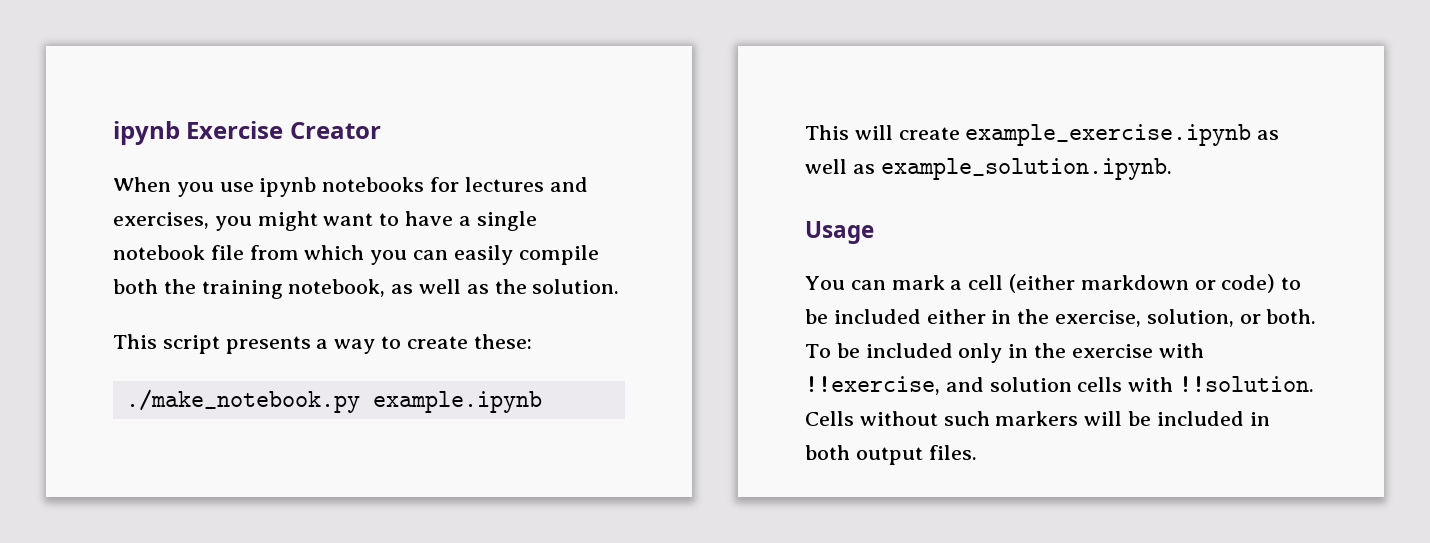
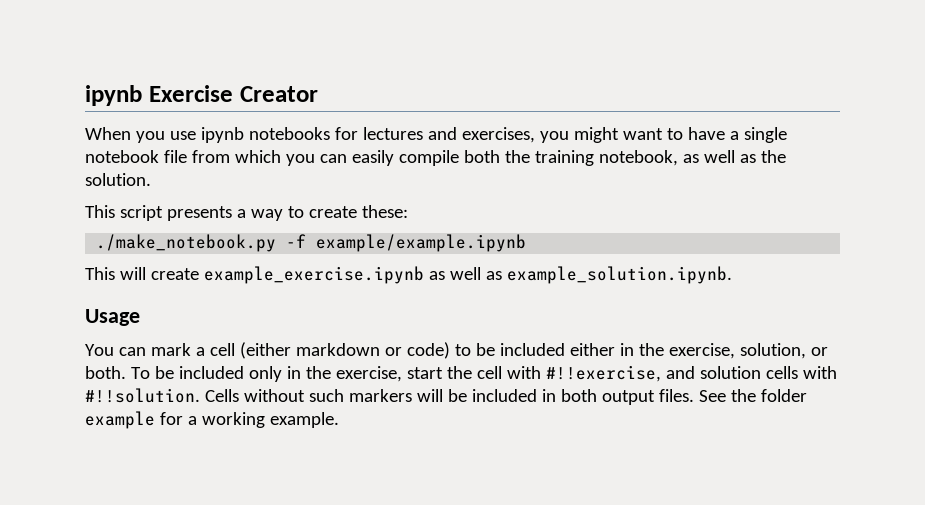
[372,391,542,413] example.ipynb -> [286,234,527,252] -f example/example.ipynb
[1071,343,1204,358] [805,376,940,395] exercise with !!exercise, -> [335,365,661,382] exercise, start the cell with #!!exercise,
[1179,376,1315,392] !!solution. -> [85,388,200,403] #!!solution.
(977, 452) none -> [698,389,807,402] [85,411,339,429] See the folder example for a working example.

